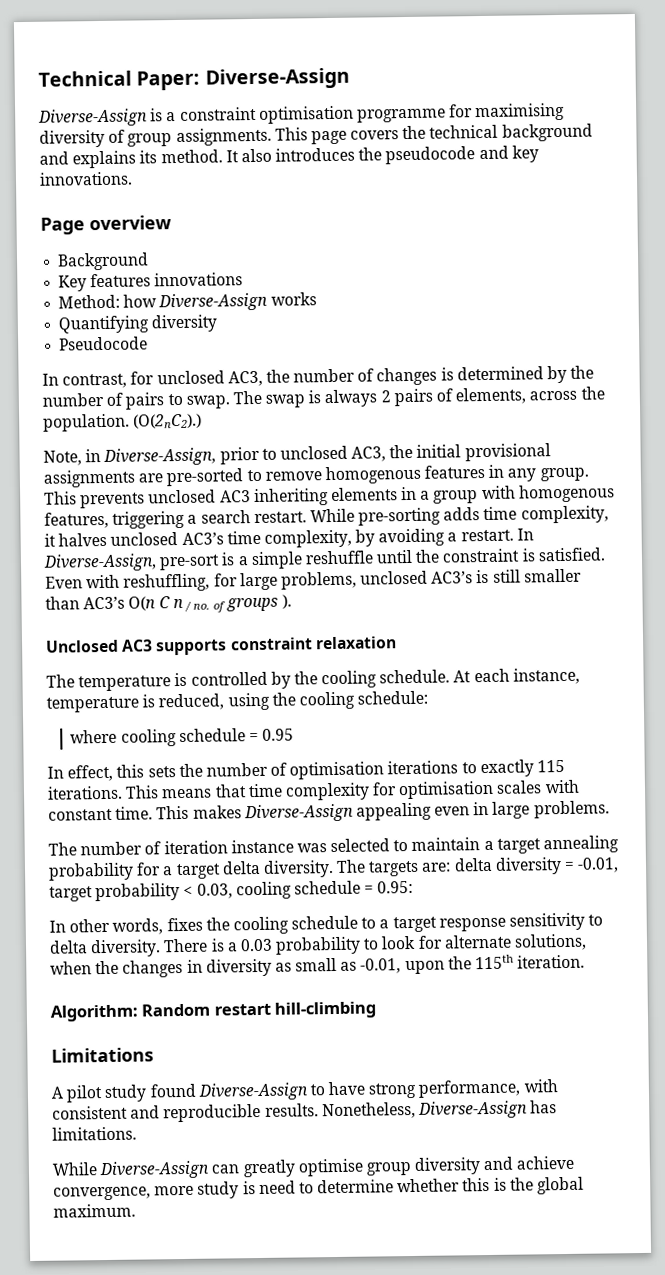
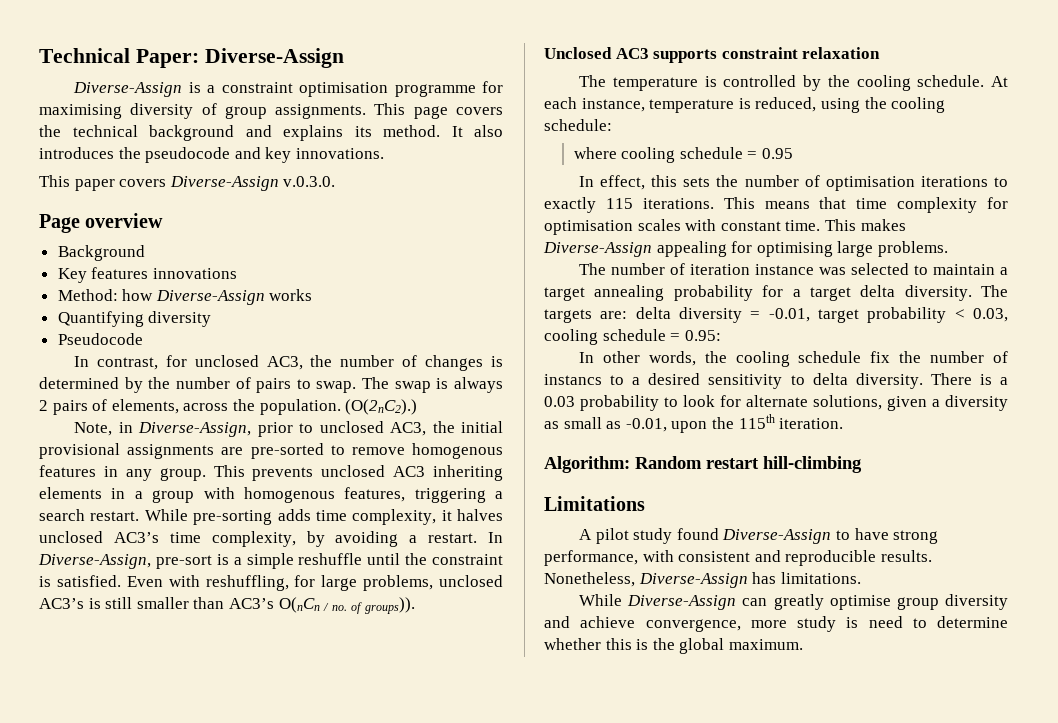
(133, 178) none -> [39,175,336,191] // This paper covers Diverse-Assign v.0.3.0.
[128,596,184,611] O(n C n -> [278,597,320,613] O(nCn
[226,594,292,612] groups ). -> [364,597,415,614] groups)).
[434,801,490,816] even in -> [731,241,833,257] for optimising
[166,917,203,932] fixes -> (696, 358) none
[361,916,506,933] to a target response -> [870,351,1008,363] [544,373,701,385] fix the number of instancs to a desired
[50,959,203,978] when the changes in -> [887,396,940,411] given a

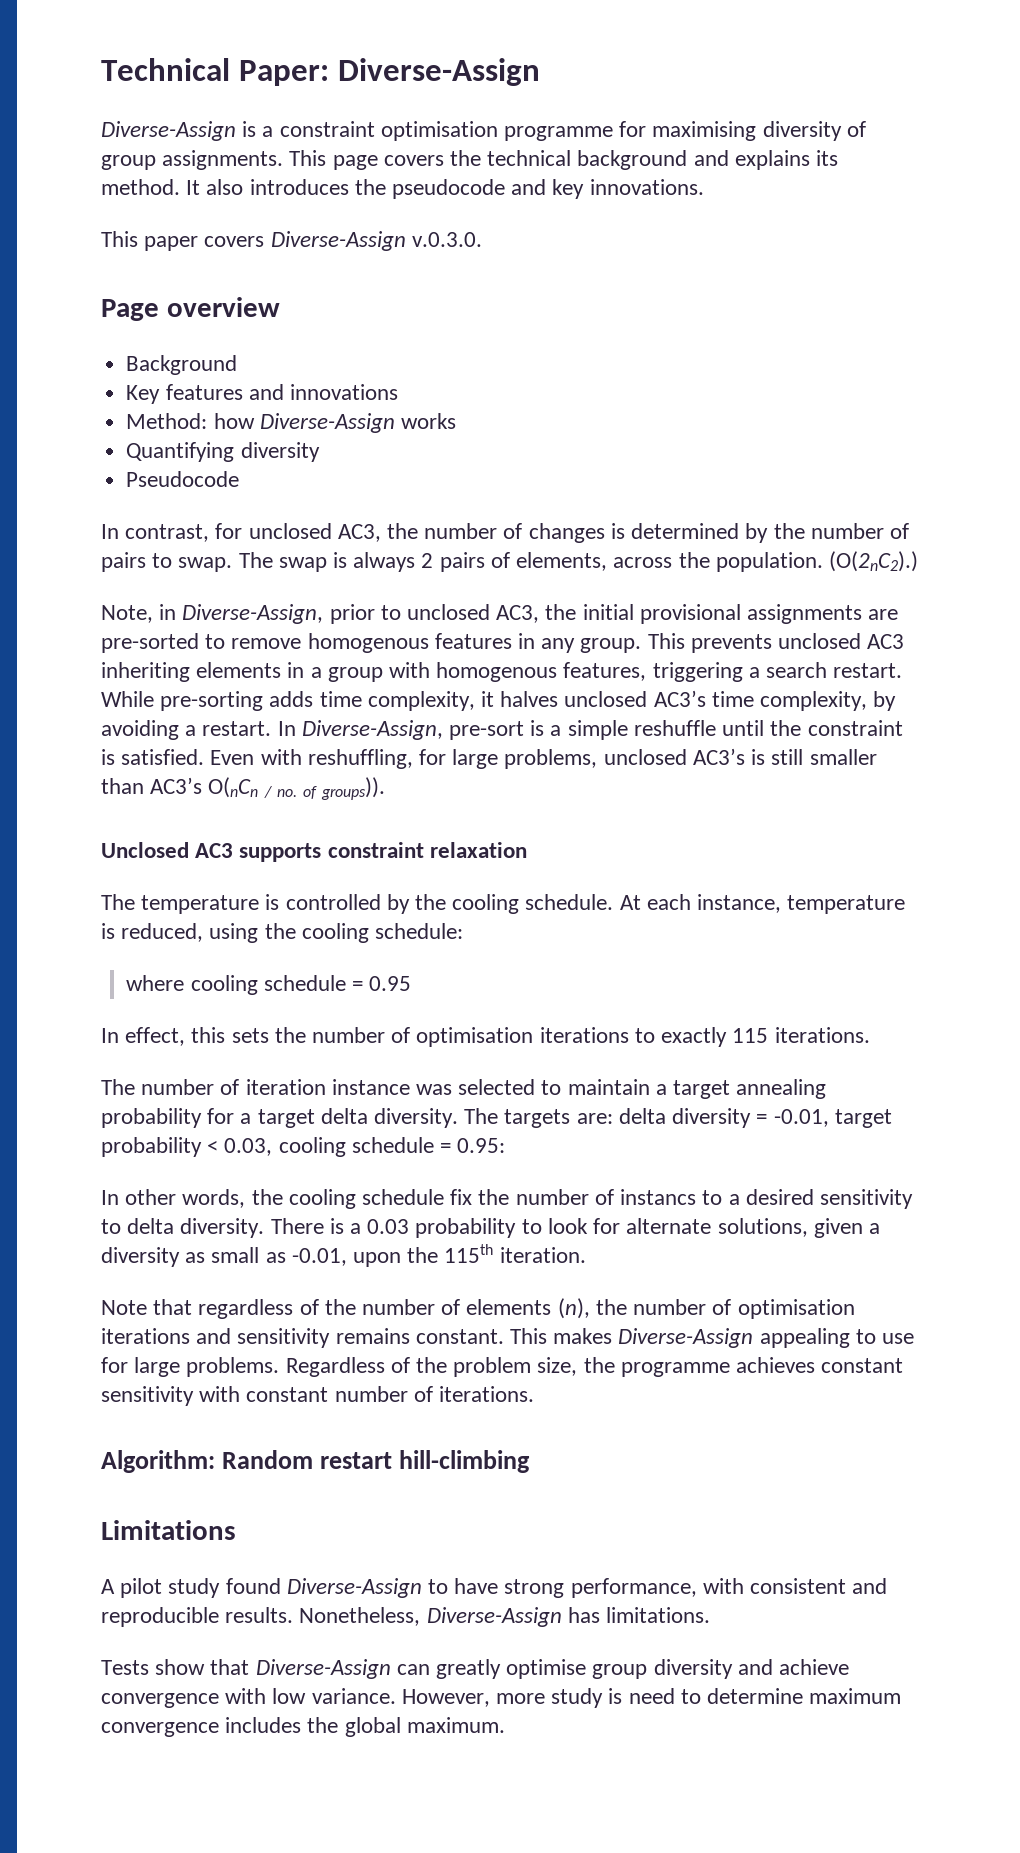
(149, 273) none -> [248,384,284,400] and
[723,197,1008,213] [544,219,906,235] [543,241,948,257] This means that time complexity for optimisation scales with constant time. This makes Diverse-Assign appealing for optimising large problems. -> (870, 1035) none
(844, 423) none -> [101,1298,855,1319] [101,1328,915,1348] [101,1357,904,1377] [101,1386,535,1406] // Note that regardless of the number of elements (n), the number of optimisation iterations and sensitivity remains constant. This makes Diverse-Assign appealing to use for large problems. Regardless of the problem size, the programme achieves constant sensitivity with constant number of iterations.
[579,594,623,606] While -> [101,1659,250,1675] Tests show that
[645,619,741,632] convergence, -> [101,1688,490,1708] convergence with low variance. However,
[544,638,649,650] whether this is -> [809,1688,902,1704] [101,1717,302,1737] maximum convergence includes

